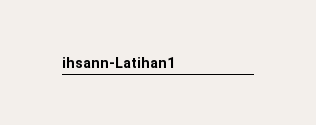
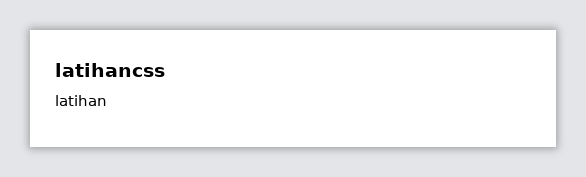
[62,57,175,68] ihsann-Latihan1 -> [55,63,165,77] [55,95,107,106] latihancss // latihan

